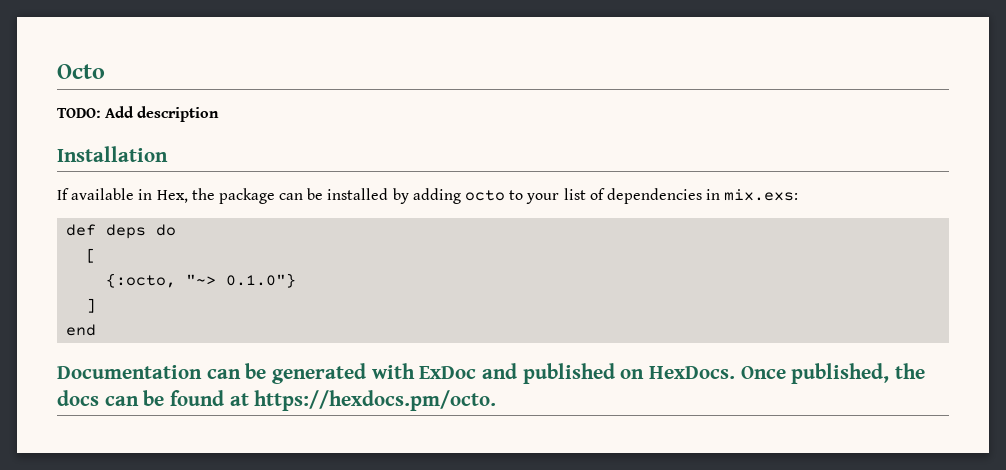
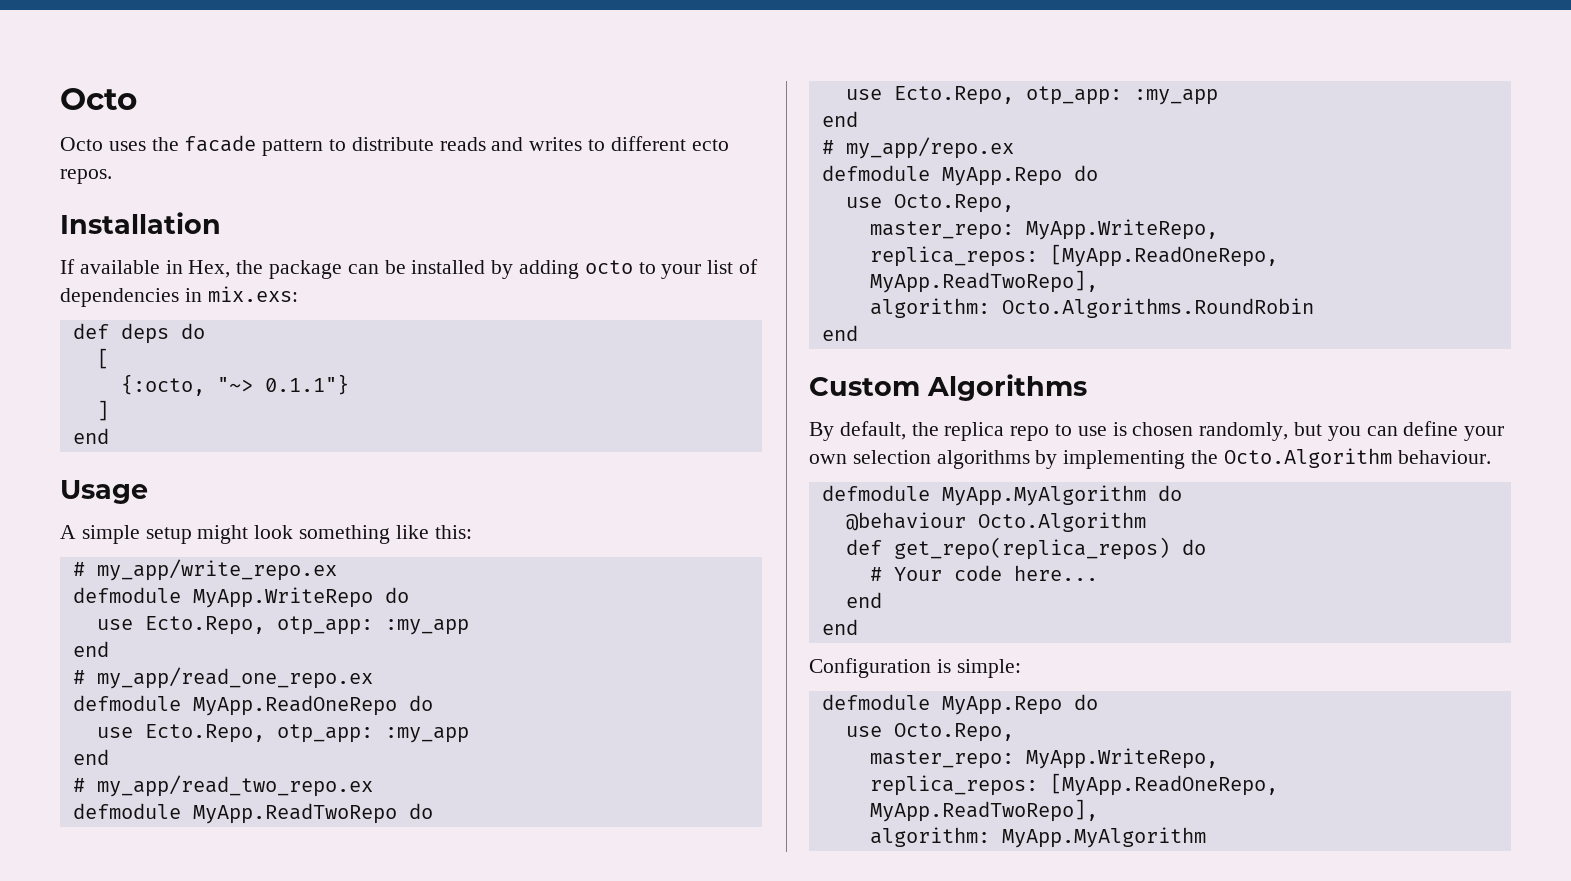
[57,106,220,122] TODO: Add description -> [60,135,729,156] [60,169,112,184] Octo uses the facade pattern to distribute reads and writes to different ecto repos.
[226,273,297,288] 0.1.0"} -> [264,374,349,395] 0.1.1"}
[57,363,926,384] [57,390,497,411] Documentation can be generated with ExDoc and published on HexDocs. Once published, the docs can be found at https://hexdocs.pm/octo. -> [60,480,148,504] [60,525,472,544] [72,559,337,581] [72,587,409,608] [96,616,469,635] [72,641,109,657] [72,667,373,689] [72,695,433,716] [96,724,469,743] [72,749,109,765] [72,775,373,797] [72,803,433,824] [845,86,1218,105] [821,111,858,127] [821,137,1014,159] [821,165,1098,186] [845,194,1014,213] [869,219,1218,240] [869,244,1278,267] [869,270,1098,293] [869,298,1314,318] [821,325,858,341] [809,374,1087,401] [809,421,1505,441] [809,448,1491,469] [821,485,1182,506] [845,512,1146,532] [845,537,1206,560] [869,565,1098,581] [845,592,882,608] [821,619,858,635] [809,658,1021,678] [821,694,1098,715] [845,723,1014,742] [869,748,1218,769] [869,773,1278,796] [869,799,1098,822] [869,827,1206,848] Usage // A simple setup might look something like this: // # my_app/write_repo.ex // defmodule MyApp.WriteRepo do // use Ecto.Repo, otp_app: :my_app // end // # my_app/read_one_repo.ex // defmodule MyApp.ReadOneRepo do // use Ecto.Repo, otp_app: :my_app // end // # my_app/read_two_repo.ex // defmodule MyApp.ReadTwoRepo do // use Ecto.Repo, otp_app: :my_app // end // # my_app/repo.ex // defmodule MyApp.Repo do // use Octo.Repo, // master_repo: MyApp.WriteRepo, // replica_repos: [MyApp.ReadOneRepo, MyApp.ReadTwoRepo], // algorithm: Octo.Algorithms.RoundRobin // end // Custom Algorithms // By default, the replica repo to use is chosen randomly, but you can define your own selection algorithms by implementing the Octo.Algorithm behaviour. // defmodule MyApp.MyAlgorithm do // @behaviour Octo.Algorithm // def get_repo(replica_repos) do // # Your code here... // end // end // Configuration is simple: // defmodule MyApp.Repo do // use Octo.Repo, // master_repo: MyApp.WriteRepo, // replica_repos: [MyApp.ReadOneRepo, MyApp.ReadTwoRepo], // algorithm: MyApp.MyAlgorithm

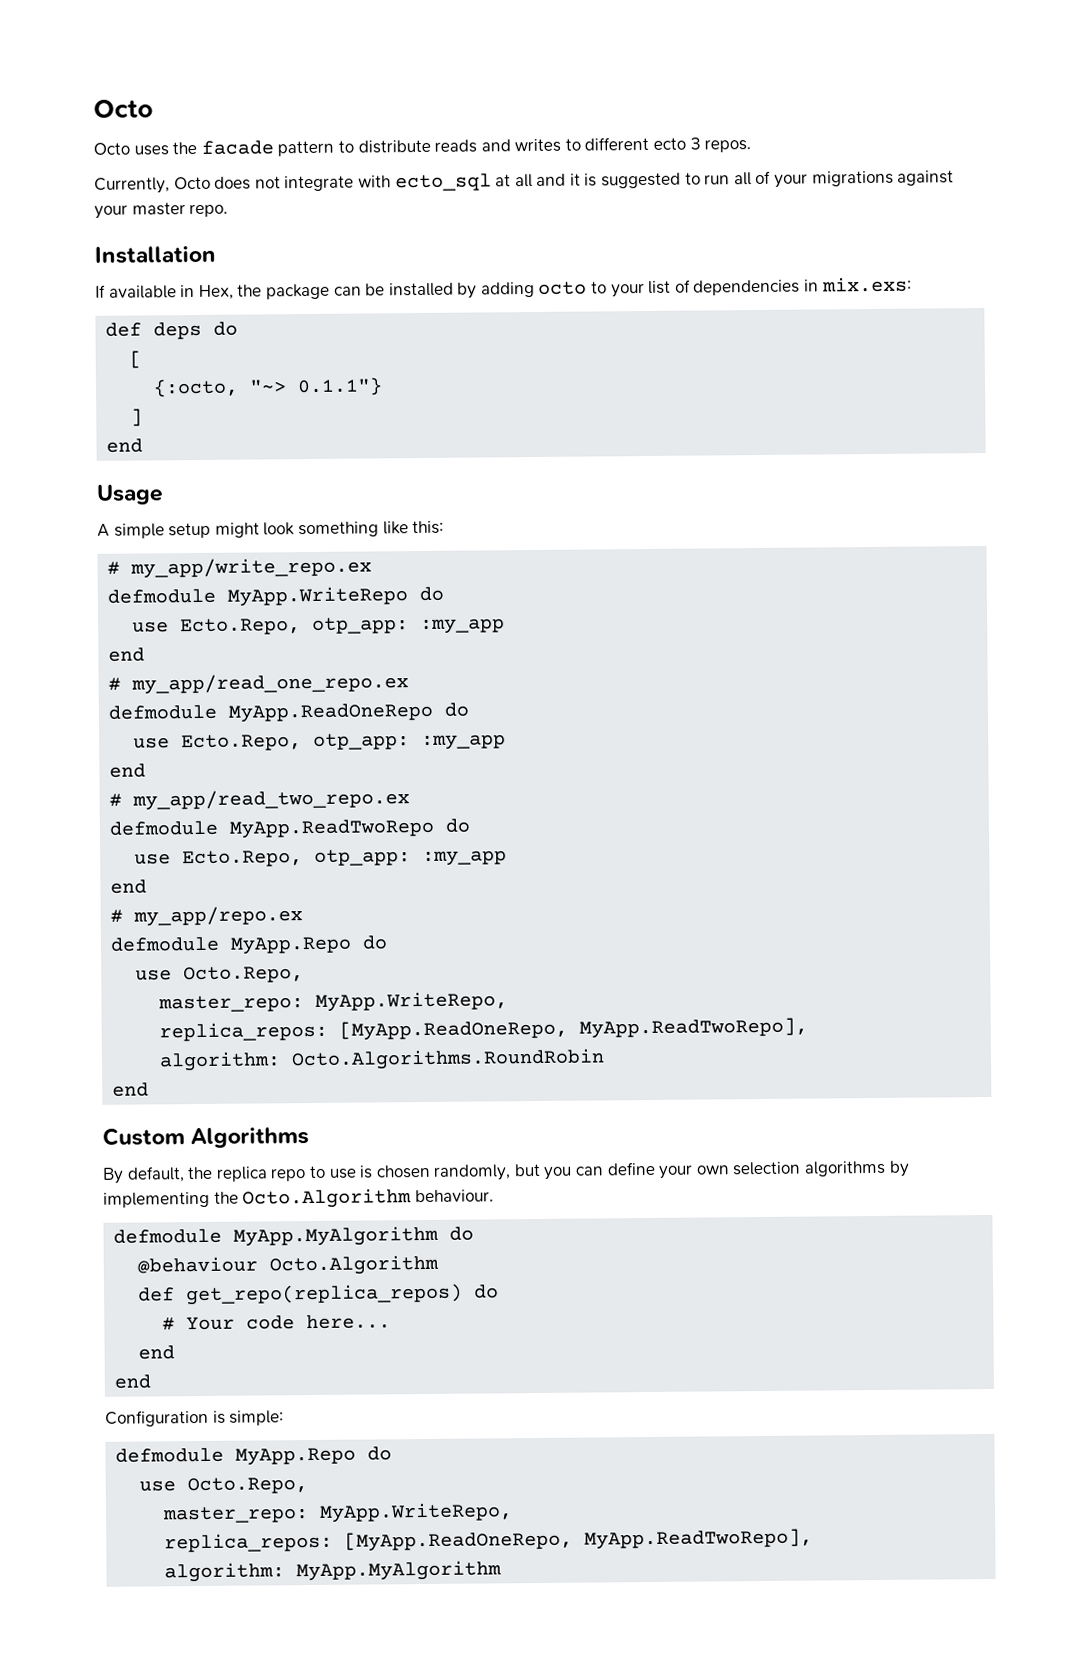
(729, 145) none -> [689,137,701,150] 3
(112, 176) none -> [94,170,955,194] [94,202,229,219] // Currently, Octo does not integrate with ecto_sql at all and it is suggested to run all of your migrations against your master repo.

